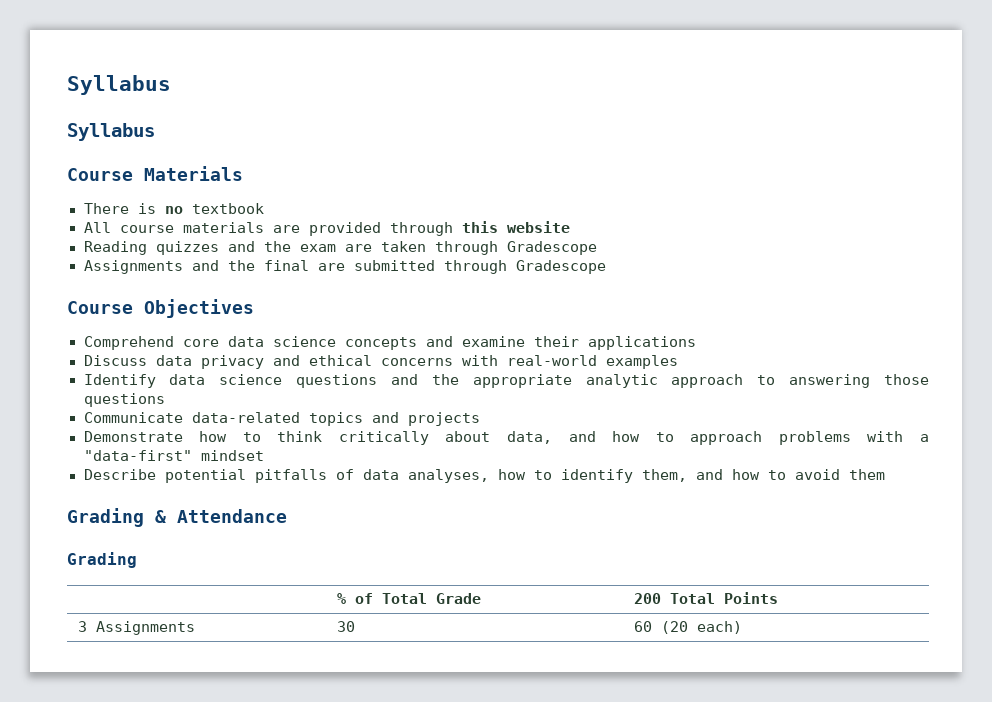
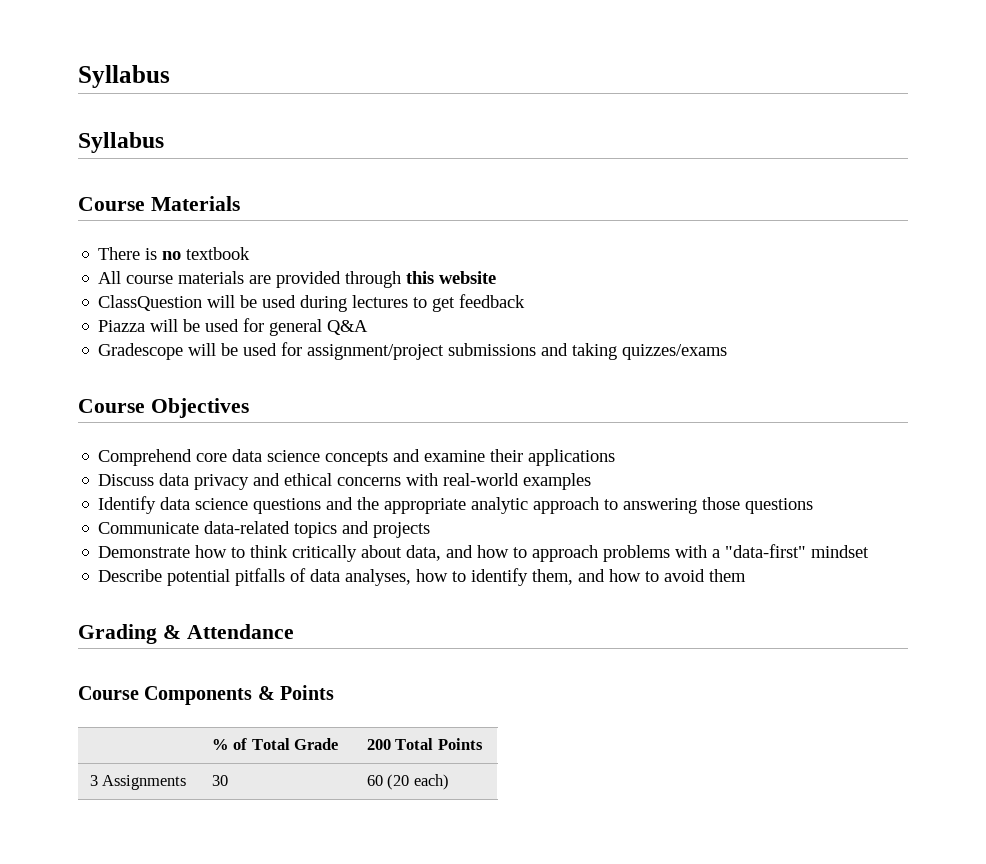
[83,241,597,255] [83,260,606,274] Reading quizzes and the exam are taken through Gradescope // Assignments and the final are submitted through Gradescope -> [98,294,526,312] [98,318,369,336] [98,342,728,360] ClassQuestion will be used during lectures to get feedback // Piazza will be used for general Q&A // Gradescope will be used for assignment/project submissions and taking quizzes/exams
[67,552,137,568] Grading -> [78,685,335,705] Course Components & Points

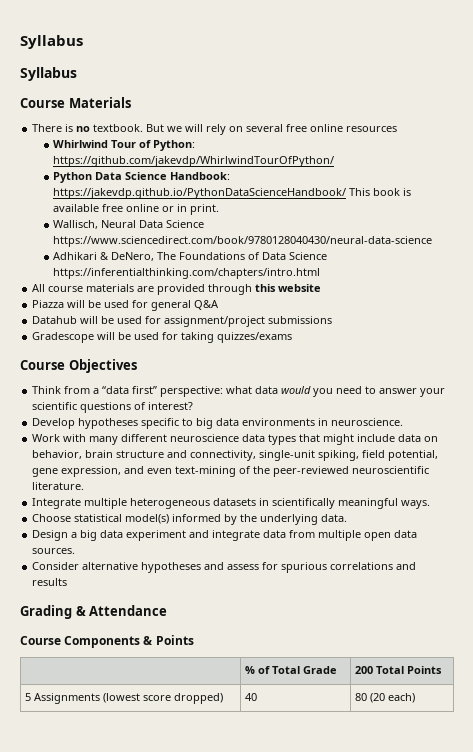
[186,247,251,260] textbook -> [93,124,398,135] [53,140,196,151] [53,156,335,167] [53,172,231,183] [53,188,412,199] [53,204,220,215] [53,220,205,229] [53,236,433,247] [53,252,328,261] [53,268,321,279] textbook. But we will rely on several free online resources // Whirlwind Tour of Python: https://github.com/jakevdp/WhirlwindTourOfPython/ // Python Data Science Handbook: https://jakevdp.github.io/PythonDataScienceHandbook/ This book is available free online or in print. // Wallisch, Neural Data Science https://www.sciencedirect.com/book/9780128040430/neural-data-science // Adhikari & DeNero, The Foundations of Data Science https://inferentialthinking.com/chapters/intro.html
[98,294,526,312] // ClassQuestion will be used during lectures to get feedback -> (322, 288) none
[98,343,184,360] Gradescope -> [32,316,78,324] Datahub
[541,343,569,356] and -> [32,332,179,343] // Gradescope will be used for
[98,449,616,466] [98,473,592,490] [98,496,814,514] [98,521,431,538] [98,544,870,562] [98,568,747,586] Comprehend core data science concepts and examine their applications // Discuss data privacy and ethical concerns with real-world examples // Identify data science questions and the appropriate analytic approach to answering those questions // Communicate data-related topics and projects // Demonstrate how to think critically about data, and how to approach problems with a "data-first" mindset // Describe potential pitfalls of data analyses, how to identify them, and how to avoid them -> [32,386,446,397] [32,402,194,413] [32,418,404,429] [32,434,439,445] [32,450,439,461] [32,466,430,477] [32,482,85,490] [32,498,431,509] [32,514,348,525] [32,530,418,541] [32,548,76,554] [32,562,417,573] [32,578,68,586] Think from a “data first” perspective: what data would you need to answer your scientific questions of interest? // Develop hypotheses specific to big data environments in neuroscience. // Work with many different neuroscience data types that might include data on behavior, brain structure and connectivity, single-unit spiking, field potential, gene expression, and even text-mining of the peer-reviewed neuroscientific literature. // Integrate multiple heterogeneous datasets in scientifically meaningful ways. // Choose statistical model(s) informed by the underlying data. // Design a big data experiment and integrate data from multiple open data sources. // Consider alternative hypotheses and assess for spurious correlations and results
[89,775,98,786] 3 -> [25,693,32,701] 5
[211,775,228,786] [366,775,383,786] | 30 | 60 -> [103,693,224,704] [245,693,258,701] [355,693,368,701] (lowest score dropped) | 40 | 80

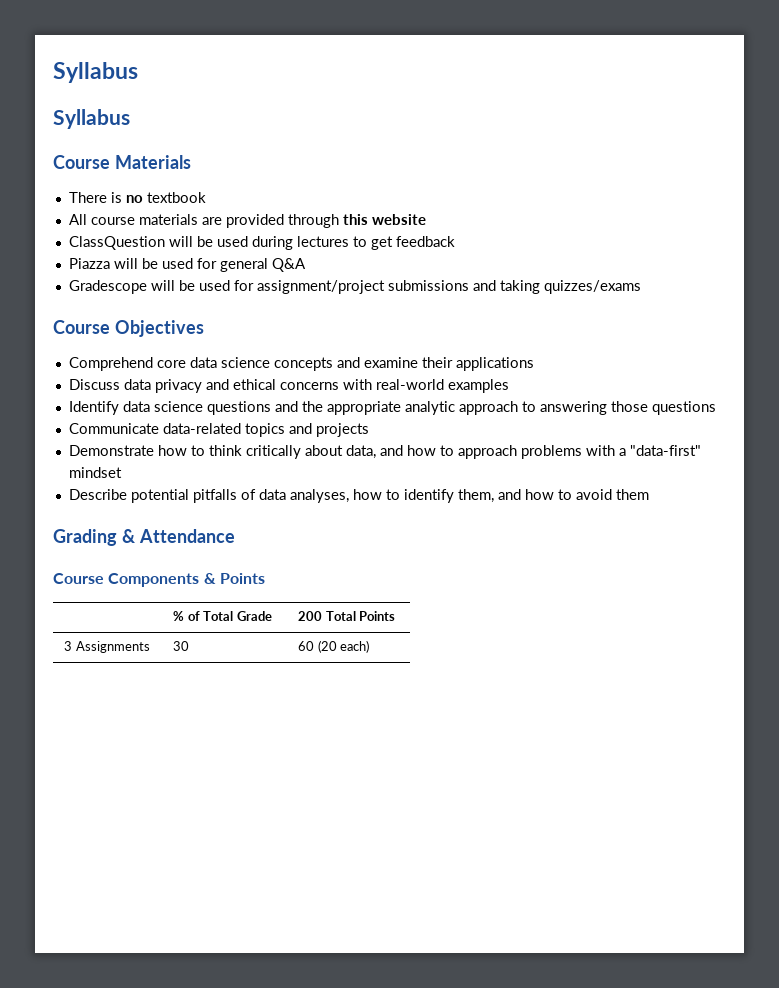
[93,124,398,135] [53,140,196,151] [53,156,335,167] [53,172,231,183] [53,188,412,199] [53,204,220,215] [53,220,205,229] [53,236,433,247] [53,252,328,261] [53,268,321,279] textbook. But we will rely on several free online resources // Whirlwind Tour of Python: https://github.com/jakevdp/WhirlwindTourOfPython/ // Python Data Science Handbook: https://jakevdp.github.io/PythonDataScienceHandbook/ This book is available free online or in print. // Wallisch, Neural Data Science https://www.sciencedirect.com/book/9780128040430/neural-data-science // Adhikari & DeNero, The Foundations of Data Science https://inferentialthinking.com/chapters/intro.html -> [146,192,206,203] textbook
(322, 288) none -> [68,236,455,250] // ClassQuestion will be used during lectures to get feedback
[32,316,78,324] Datahub -> [68,280,147,294] Gradescope
[32,332,179,343] // Gradescope will be used for -> [472,280,496,291] and
[32,386,446,397] [32,402,194,413] [32,418,404,429] [32,434,439,445] [32,450,439,461] [32,466,430,477] [32,482,85,490] [32,498,431,509] [32,514,348,525] [32,530,418,541] [32,548,76,554] [32,562,417,573] [32,578,68,586] Think from a “data first” perspective: what data would you need to answer your scientific questions of interest? // Develop hypotheses specific to big data environments in neuroscience. // Work with many different neuroscience data types that might include data on behavior, brain structure and connectivity, single-unit spiking, field potential, gene expression, and even text-mining of the peer-reviewed neuroscientific literature. // Integrate multiple heterogeneous datasets in scientifically meaningful ways. // Choose statistical model(s) informed by the underlying data. // Design a big data experiment and integrate data from multiple open data sources. // Consider alternative hypotheses and assess for spurious correlations and results -> [68,357,534,371] [68,379,509,393] [68,401,716,415] [68,423,369,437] [68,445,701,459] [68,467,122,478] [68,489,649,503] Comprehend core data science concepts and examine their applications // Discuss data privacy and ethical concerns with real-world examples // Identify data science questions and the appropriate analytic approach to answering those questions // Communicate data-related topics and projects // Demonstrate how to think critically about data, and how to approach problems with a "data-first" mindset // Describe potential pitfalls of data analyses, how to identify them, and how to avoid them
[25,693,32,701] 5 -> [64,641,73,651] 3
[103,693,224,704] [245,693,258,701] [355,693,368,701] (lowest score dropped) | 40 | 80 -> [173,641,190,651] [298,641,315,651] | 30 | 60

